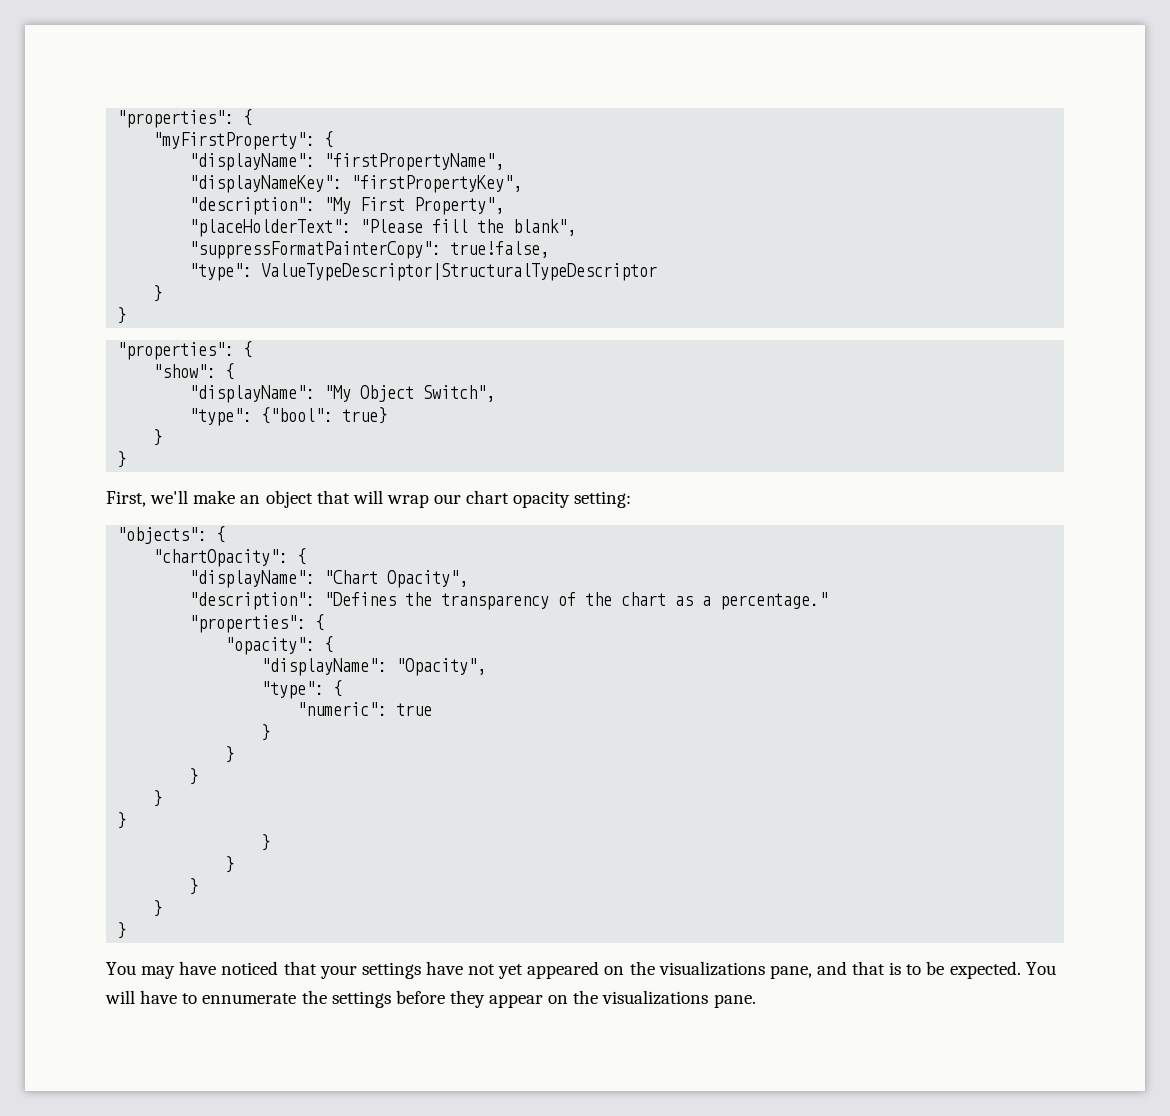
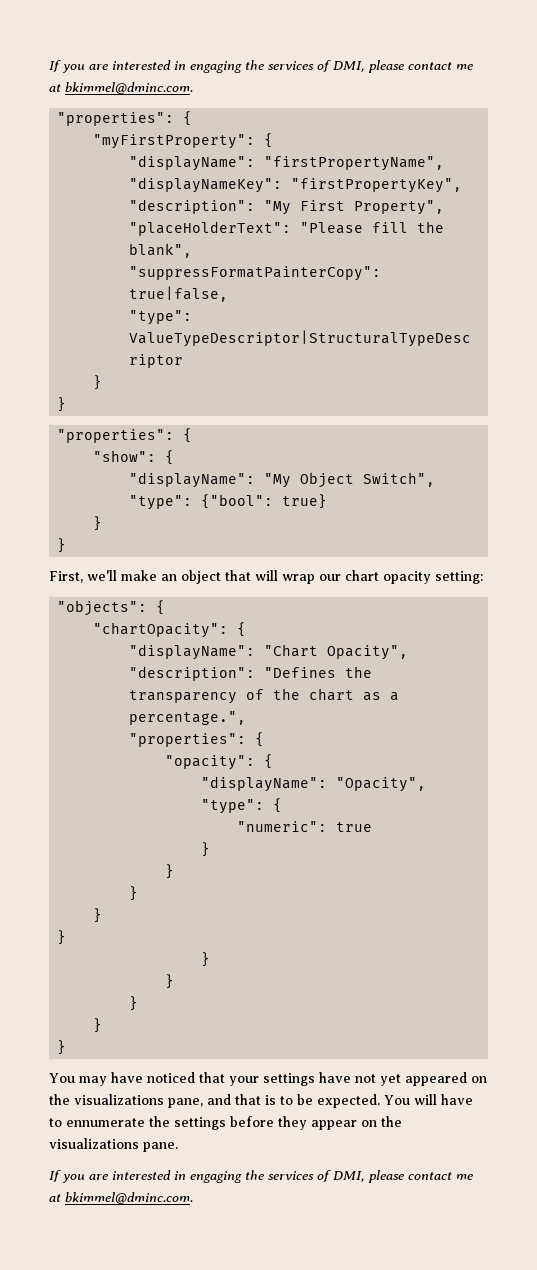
(117, 119) none -> [49,60,473,73] [49,82,193,94] If you are interested in engaging the services of DMI, please contact me at bkimmel@dminc.com. //
[450,241,550,258] true!false, -> [129,286,229,302] true|false,
[720,592,829,610] percentage." -> [129,711,247,725] percentage.",
(756, 1001) none -> [49,1170,473,1183] [49,1192,193,1204] // If you are interested in engaging the services of DMI, please contact me at bkimmel@dminc.com.

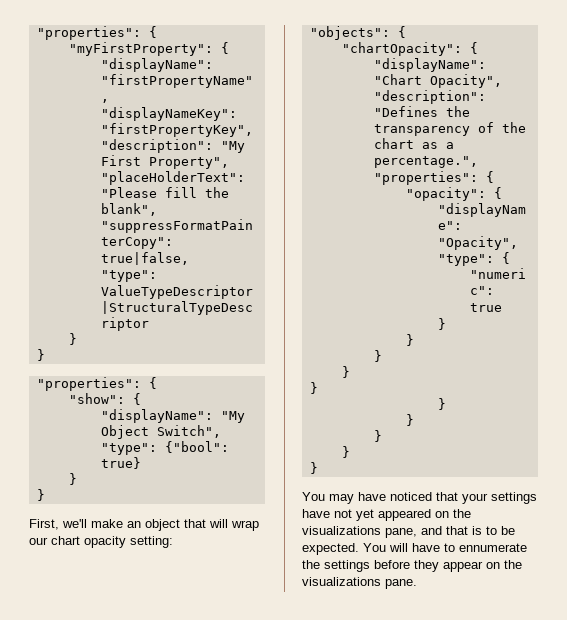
[49,60,473,73] [49,82,193,94] If you are interested in engaging the services of DMI, please contact me at bkimmel@dminc.com. // -> (36, 33) none
[49,1170,473,1183] [49,1192,193,1204] // If you are interested in engaging the services of DMI, please contact me at bkimmel@dminc.com. -> (417, 584) none

